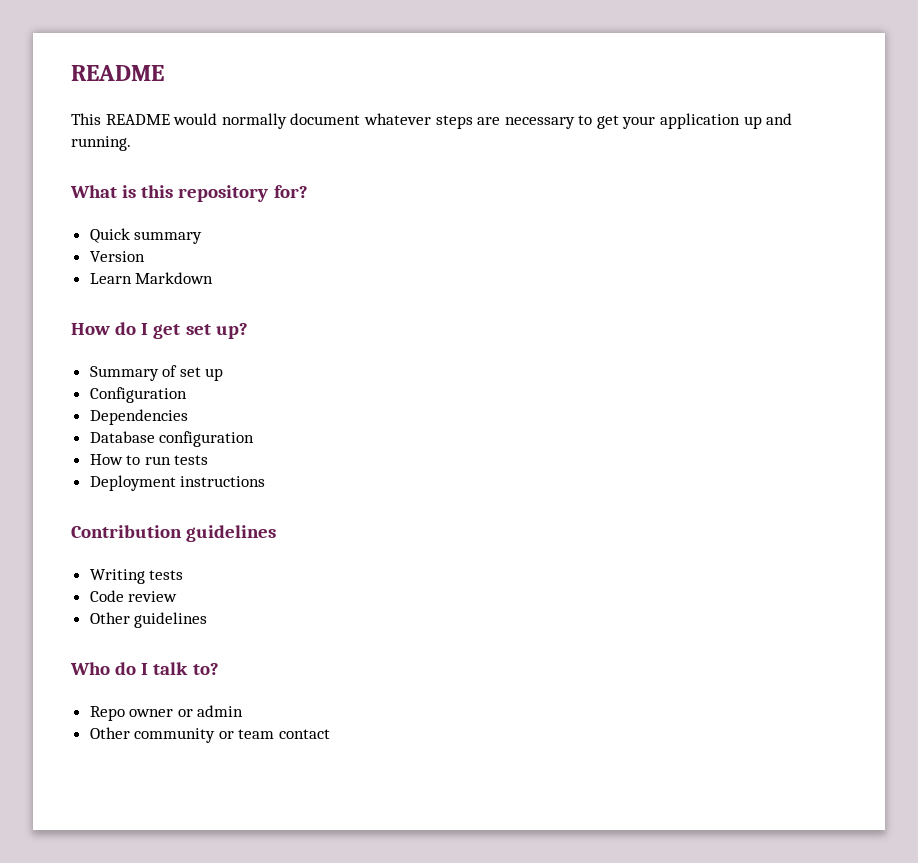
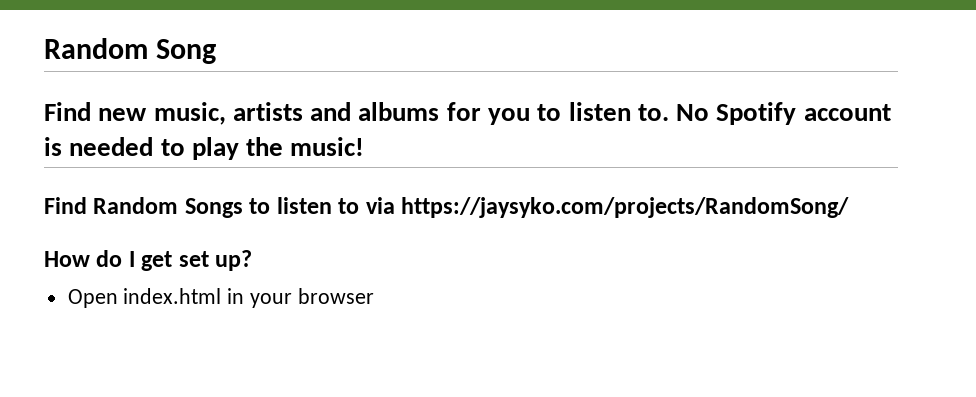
[71,65,164,81] [71,113,793,129] [71,136,131,151] [70,185,308,202] [89,228,203,244] [89,251,145,262] [89,272,214,284] README // This README would normally document whatever steps are necessary to get your application up and running. // What is this repository for? // Quick summary // Version // Learn Markdown -> [44,38,217,64] [44,102,891,125] [44,137,365,160] [44,197,850,218] Random Song // Find new music, artists and albums for you to listen to. No Spotify account is needed to play the music! // Find Random Songs to listen to via https://jaysyko.com/projects/RandomSong/
[89,365,224,381] [89,387,187,403] [89,409,188,425] [89,431,255,447] [89,454,209,465] [89,475,266,491] [71,525,277,542] [89,569,184,584] [89,590,178,602] [89,612,208,628] [70,662,219,675] [89,705,244,721] [89,727,331,743] Summary of set up // Configuration // Dependencies // Database configuration // How to run tests // Deployment instructions // Contribution guidelines // Writing tests // Code review // Other guidelines // Who do I talk to? // Repo owner or admin // Other community or team contact -> [67,288,374,308] Open index.html in your browser

